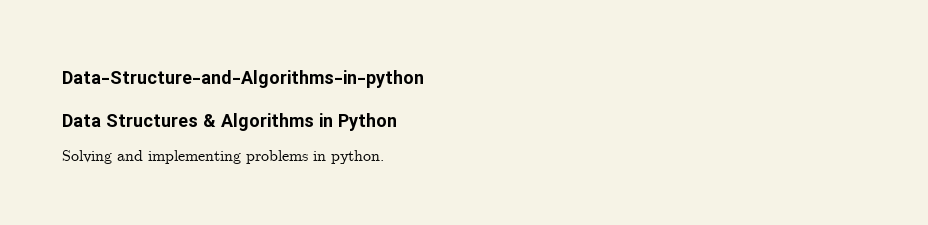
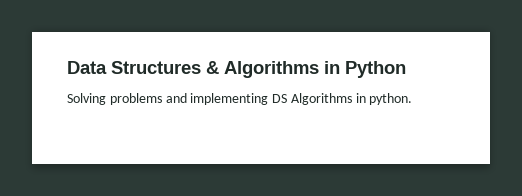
[62,70,424,88] Data-Structure-and-Algorithms-in-python // -> (67, 67) none
(112, 157) none -> [109,93,162,105] problems
[246,150,308,164] problems -> [272,93,352,105] DS Algorithms

